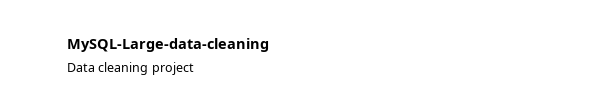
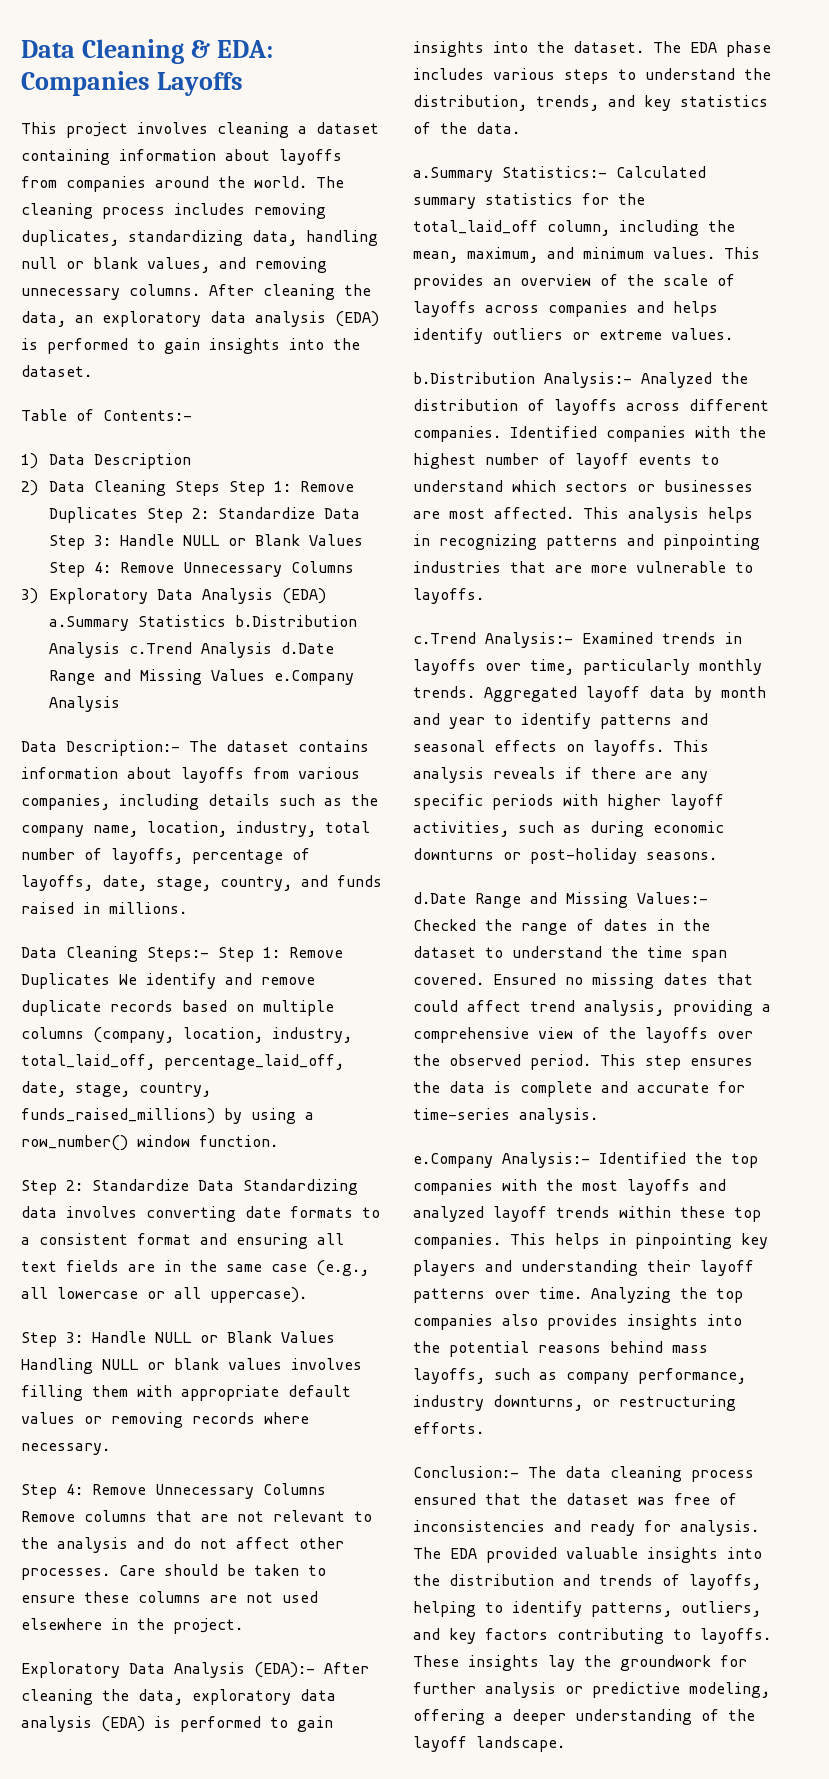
[67,38,269,52] [67,62,194,75] MySQL-Large-data-cleaning // Data cleaning project -> [21,39,273,64] [21,71,243,96] [21,122,379,138] [21,149,342,165] [21,176,344,192] [21,203,326,219] [21,230,378,246] [21,257,327,273] [21,284,371,300] [21,311,379,327] [21,338,360,354] [21,365,92,377] [21,409,192,421] [21,453,191,469] [21,480,354,496] [48,507,360,523] [48,534,363,550] [48,561,354,577] [21,588,326,604] [48,615,357,631] [48,642,334,658] [48,669,354,685] [48,696,120,712] [21,740,369,756] [21,767,360,783] [21,794,378,810] [21,821,370,837] [21,848,310,864] [21,875,382,891] [21,902,187,914] [21,946,343,962] [21,973,315,989] [21,1000,334,1016] [21,1027,352,1043] [21,1054,344,1070] [21,1081,211,1097] [21,1108,314,1124] [21,1135,278,1151] [21,1179,358,1195] [21,1206,380,1222] [21,1233,344,1249] [21,1260,369,1276] [21,1287,307,1303] [21,1331,335,1347] [21,1358,362,1374] [21,1385,351,1401] [21,1412,309,1428] [21,1443,110,1455] [21,1483,326,1499] [21,1510,372,1522] [21,1537,344,1553] [21,1564,326,1580] [21,1591,318,1603] [21,1618,243,1634] [21,1662,369,1678] [21,1689,336,1705] [21,1716,333,1732] [413,41,771,57] [413,68,771,84] [413,95,768,111] [413,122,520,134] [413,166,706,182] [413,193,645,209] [413,220,735,236] [413,247,760,263] [413,274,735,290] [413,301,718,317] [413,328,733,344] [413,372,748,388] [413,399,769,415] [413,426,766,442] [413,453,719,469] [413,480,753,492] [413,507,753,523] [413,534,760,550] [413,561,753,573] [413,588,484,604] [413,632,742,648] [413,659,762,675] [413,686,766,702] [413,713,708,729] [413,740,709,756] [413,767,708,783] [413,794,724,810] [413,821,724,837] [413,848,717,864] [413,892,708,908] [413,919,710,935] [413,946,727,962] [413,973,753,989] [413,1000,771,1016] [413,1027,753,1043] [413,1054,753,1070] [413,1081,745,1097] [413,1108,598,1124] [413,1152,758,1168] [413,1179,726,1195] [413,1206,761,1222] [413,1233,768,1249] [413,1260,754,1276] [413,1287,743,1303] [413,1314,742,1330] [413,1341,708,1357] [413,1368,746,1384] [413,1395,736,1411] [413,1422,484,1434] [413,1466,754,1482] [413,1493,737,1505] [413,1520,759,1536] [413,1547,762,1563] [413,1574,761,1590] [413,1601,761,1617] [413,1628,771,1644] [413,1655,747,1671] [413,1682,770,1698] [413,1709,755,1725] [413,1736,565,1752] Data Cleaning & EDA: Companies Layoffs // This project involves cleaning a dataset containing information about layoffs from companies around the world. The cleaning process includes removing duplicates, standardizing data, handling null or blank values, and removing unnecessary columns. After cleaning the data, an exploratory data analysis (EDA) is performed to gain insights into the dataset. // Table of Contents:- // 1) Data Description // 2) Data Cleaning Steps Step 1: Remove Duplicates Step 2: Standardize Data Step 3: Handle NULL or Blank Values Step 4: Remove Unnecessary Columns // 3) Exploratory Data Analysis (EDA) a.Summary Statistics b.Distribution Analysis c.Trend Analysis d.Date Range and Missing Values e.Company Analysis // Data Description:- The dataset contains information about layoffs from various companies, including details such as the company name, location, industry, total number of layoffs, percentage of layoffs, date, stage, country, and funds raised in millions. // Data Cleaning Steps:- Step 1: Remove Duplicates We identify and remove duplicate records based on multiple columns (company, location, industry, total_laid_off, percentage_laid_off, date, stage, country, funds_raised_millions) by using a row_number() window function. // Step 2: Standardize Data Standardizing data involves converting date formats to a consistent format and ensuring all text fields are in the same case (e.g., all lowercase or all uppercase). // Step 3: Handle NULL or Blank Values Handling NULL or blank values involves filling them with appropriate default values or removing records where necessary. // Step 4: Remove Unnecessary Columns Remove columns that are not relevant to the analysis and do not affect other processes. Care should be taken to ensure these columns are not used elsewhere in the project. // Exploratory Data Analysis (EDA):- After cleaning the data, exploratory data analysis (EDA) is performed to gain insights into the dataset. The EDA phase includes various steps to understand the distribution, trends, and key statistics of the data. // a.Summary Statistics:- Calculated summary statistics for the total_laid_off column, including the mean, maximum, and minimum values. This provides an overview of the scale of layoffs across companies and helps identify outliers or extreme values. // b.Distribution Analysis:- Analyzed the distribution of layoffs across different companies. Identified companies with the highest number of layoff events to understand which sectors or businesses are most affected. This analysis helps in recognizing patterns and pinpointing industries that are more vulnerable to layoffs. // c.Trend Analysis:- Examined trends in layoffs over time, particularly monthly trends. Aggregated layoff data by month and year to identify patterns and seasonal effects on layoffs. This analysis reveals if there are any specific periods with higher layoff activities, such as during economic downturns or post-holiday seasons. // d.Date Range and Missing Values:- Checked the range of dates in the dataset to understand the time span covered. Ensured no missing dates that could affect trend analysis, providing a comprehensive view of the layoffs over the observed period. This step ensures the data is complete and accurate for time-series analysis. // e.Company Analysis:- Identified the top companies with the most layoffs and analyzed layoff trends within these top companies. This helps in pinpointing key players and understanding their layoff patterns over time. Analyzing the top companies also provides insights into the potential reasons behind mass layoffs, such as company performance, industry downturns, or restructuring efforts. // Conclusion:- The data cleaning process ensured that the dataset was free of inconsistencies and ready for analysis. The EDA provided valuable insights into the distribution and trends of layoffs, helping to identify patterns, outliers, and key factors contributing to layoffs. These insights lay the groundwork for further analysis or predictive modeling, offering a deeper understanding of the layoff landscape.

